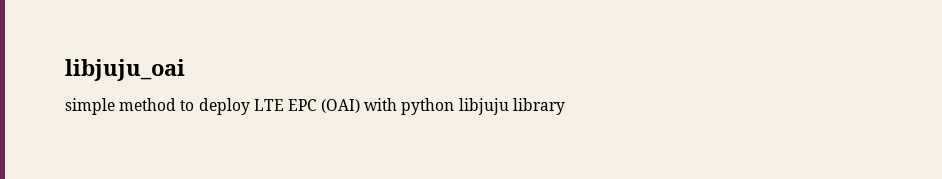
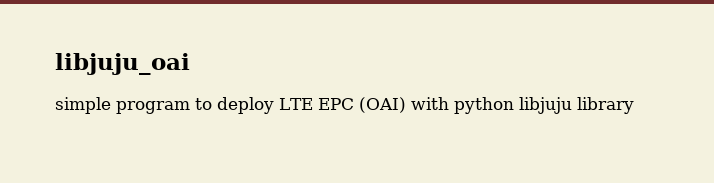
[119,98,177,111] method -> [116,101,190,114] program

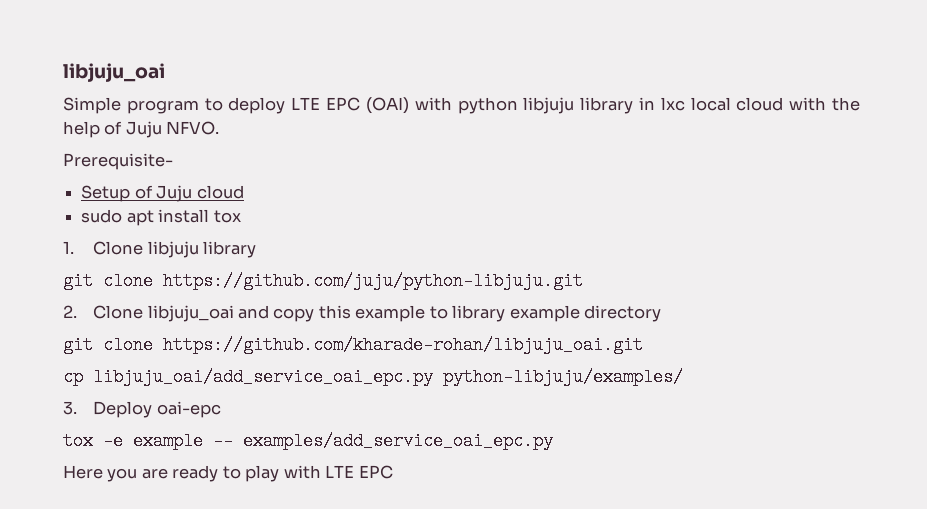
[55,97,111,114] simple -> [63,97,121,114] Simple
(634, 105) none -> [638,97,860,111] [63,121,220,138] [63,153,173,170] [81,185,244,202] [81,209,241,226] [63,241,256,258] [63,272,583,290] [63,305,662,322] [63,336,643,354] [63,368,683,386] [63,401,221,418] [63,432,553,450] [63,465,393,482] in lxc local cloud with the help of Juju NFVO. // Prerequisite- // Setup of Juju cloud // sudo apt install tox // 1. Clone libjuju library // git clone https://github.com/juju/python-libjuju.git // 2. Clone libjuju_oai and copy this example to library example directory // git clone https://github.com/kharade-rohan/libjuju_oai.git // cp libjuju_oai/add_service_oai_epc.py python-libjuju/examples/ // 3. Deploy oai-epc // tox -e example -- examples/add_service_oai_epc.py // Here you are ready to play with LTE EPC

